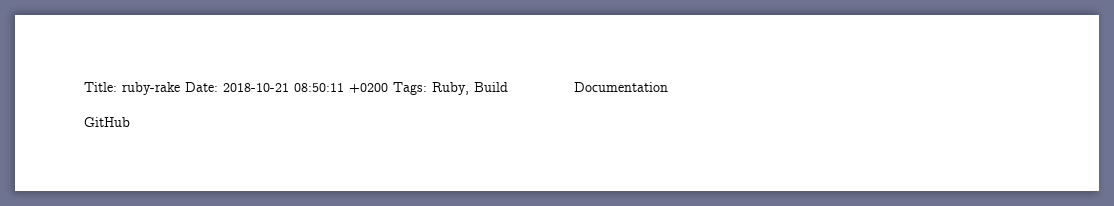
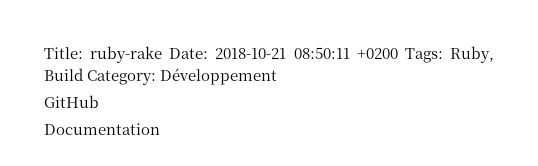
(508, 87) none -> [87,68,278,85] Category: Développement

